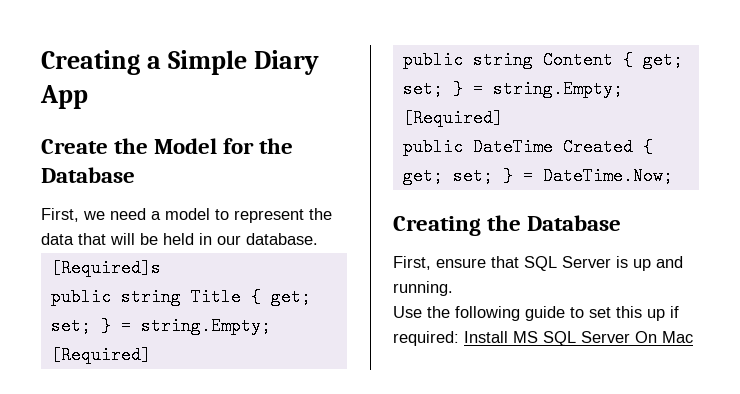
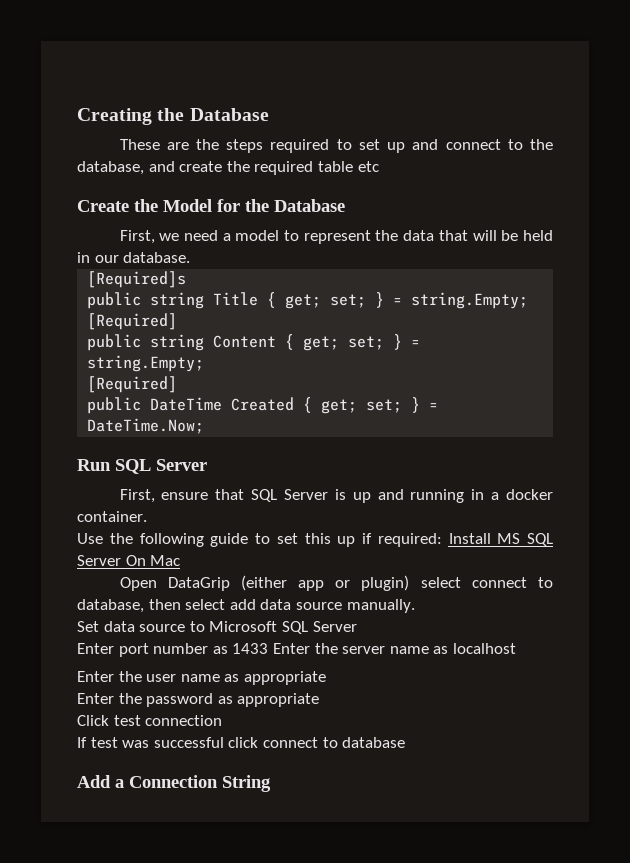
[41,50,320,75] [40,85,88,109] Creating a Simple Diary App -> [77,108,269,125] [119,139,553,153] [77,161,379,175] Creating the Database // These are the steps required to set up and connect to the database, and create the required table etc
[393,215,622,236] Creating the Database -> [77,459,207,474] Run SQL Server
[393,281,453,296] running. -> [410,489,553,503] [77,511,147,522] running in a docker container.
(693, 337) none -> [119,575,553,591] [77,599,415,613] [77,621,357,634] [77,643,516,657] [77,671,326,685] [77,693,320,707] [77,715,223,726] [77,737,406,748] [77,775,271,792] // Open DataGrip (either app or plugin) select connect to database, then select add data source manually. // Set data source to Microsoft SQL Server // Enter port number as 1433 Enter the server name as localhost // Enter the user name as appropriate // Enter the password as appropriate // Click test connection // If test was successful click connect to database // Add a Connection String

